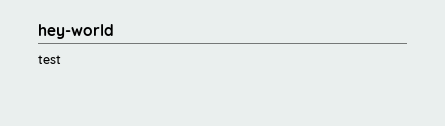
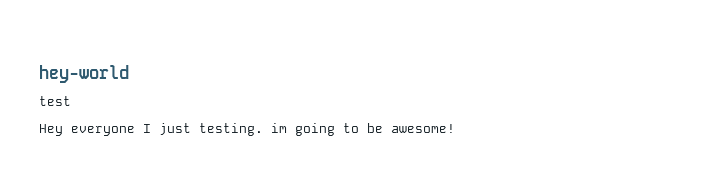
(61, 59) none -> [39,123,455,136] // Hey everyone I just testing. im going to be awesome!

